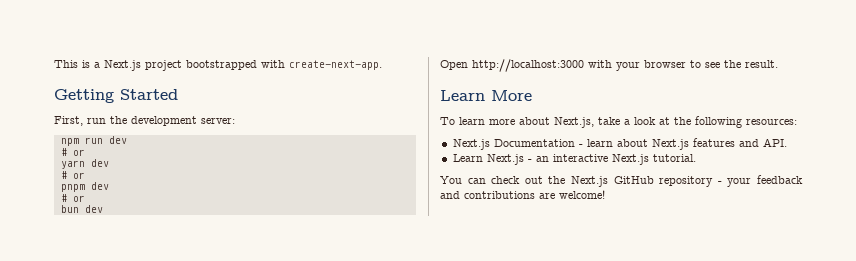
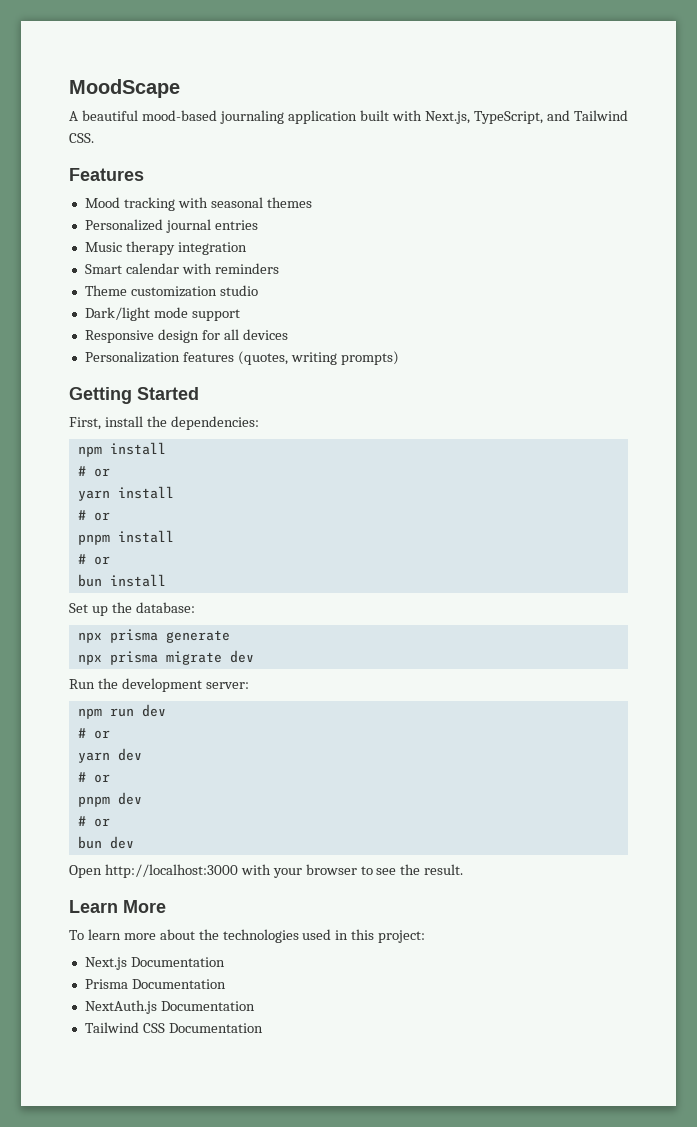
[54,60,382,71] [54,89,178,103] [54,116,106,126] This is a Next.js project bootstrapped with create-next-app. // Getting Started // First, run -> [69,79,180,98] [69,110,628,124] [69,133,94,143] [69,168,144,181] [84,197,312,211] [84,219,258,233] [84,241,247,255] [84,263,279,274] [84,285,258,297] [84,307,240,321] [84,329,288,343] [84,351,399,365] [69,387,199,404] [69,416,259,430] [77,442,166,457] [77,466,110,477] [77,486,174,501] [77,510,110,521] [77,530,174,545] [77,554,110,565] [77,574,166,587] [69,602,195,616] [77,629,230,643] [77,650,254,665] [69,679,95,689] MoodScape // A beautiful mood-based journaling application built with Next.js, TypeScript, and Tailwind CSS. // Features // Mood tracking with seasonal themes // Personalized journal entries // Music therapy integration // Smart calendar with reminders // Theme customization studio // Dark/light mode support // Responsive design for all devices // Personalization features (quotes, writing prompts) // Getting Started // First, install the dependencies: // npm install // # or // yarn install // # or // pnpm install // # or // bun install // Set up the database: // npx prisma generate // npx prisma migrate dev // Run
[554,116,797,128] [452,138,787,150] [452,154,696,165] [440,175,803,187] [440,190,605,199] Next.js, take a look at the following resources: // Next.js Documentation - learn about Next.js features and API. // Learn Next.js - an interactive Next.js tutorial. // You can check out the Next.js GitHub repository - your feedback and contributions are welcome! -> [198,929,426,943] [84,957,225,970] [84,979,226,989] [84,1000,255,1014] [84,1022,263,1033] the technologies used in this project: // Next.js Documentation // Prisma Documentation // NextAuth.js Documentation // Tailwind CSS Documentation

